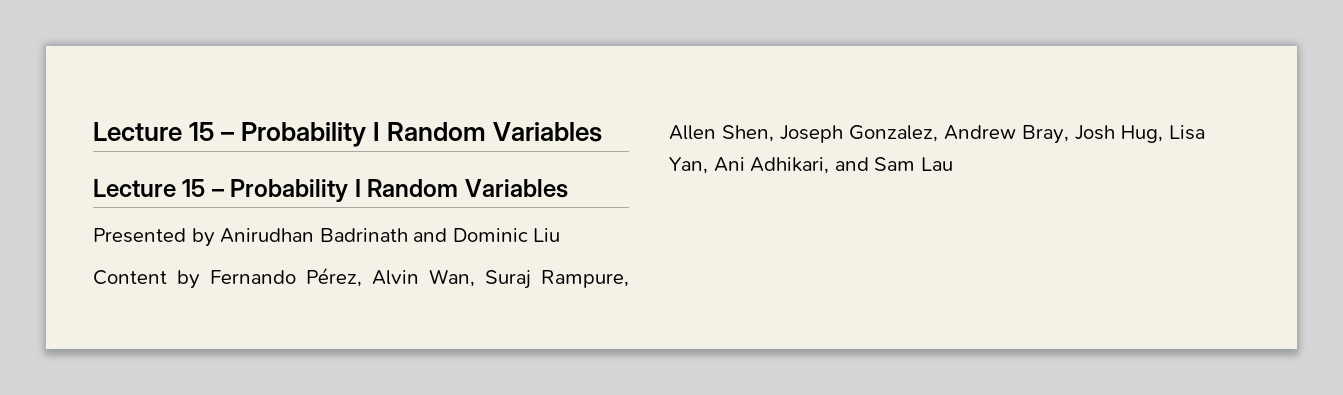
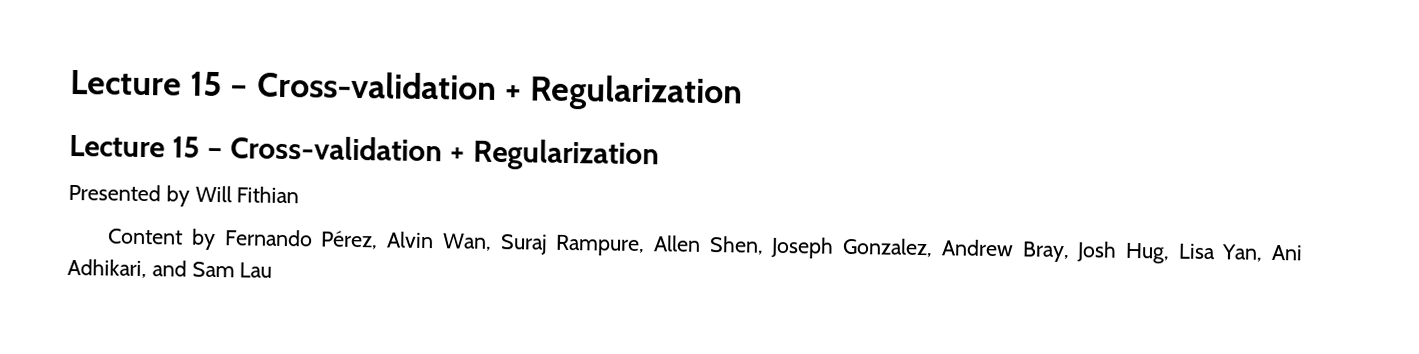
[93,122,603,147] [93,179,568,202] [93,228,561,247] Lecture 15 – Probability I Random Variables // Lecture 15 – Probability I Random Variables // Presented by Anirudhan Badrinath and Dominic Liu -> [70,69,743,112] [69,134,660,172] [68,183,300,207] Lecture 15 – Cross-validation + Regularization // Lecture 15 – Cross-validation + Regularization // Presented by Will Fithian

